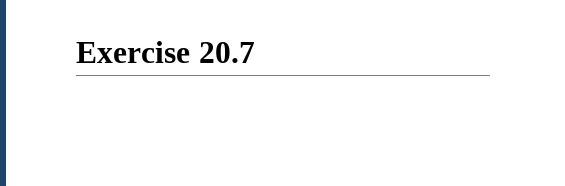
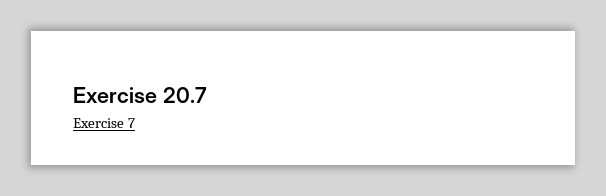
(255, 52) none -> [73,118,135,128] // Exercise 7

